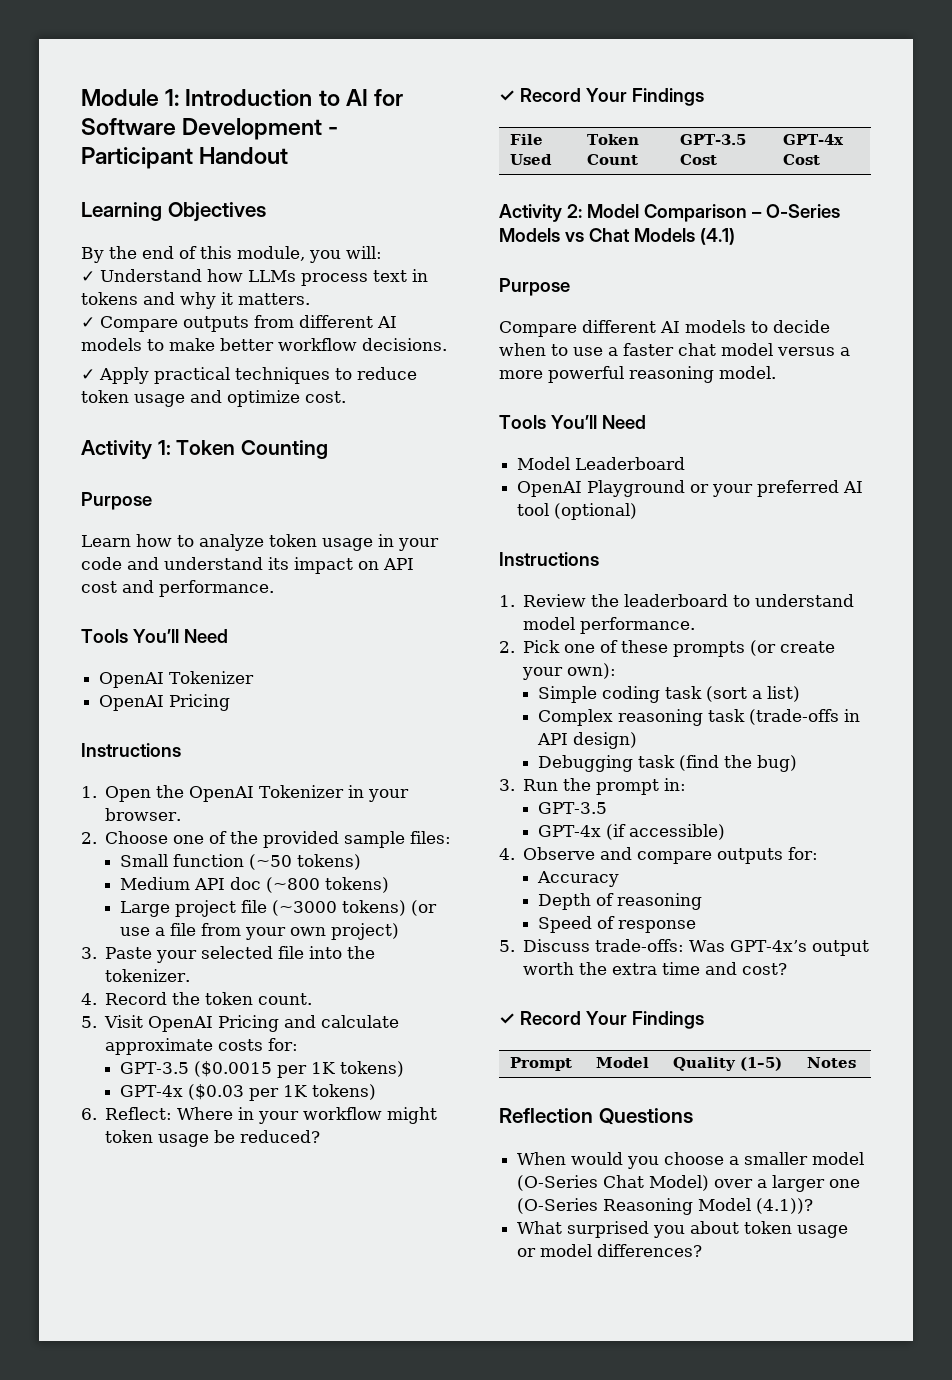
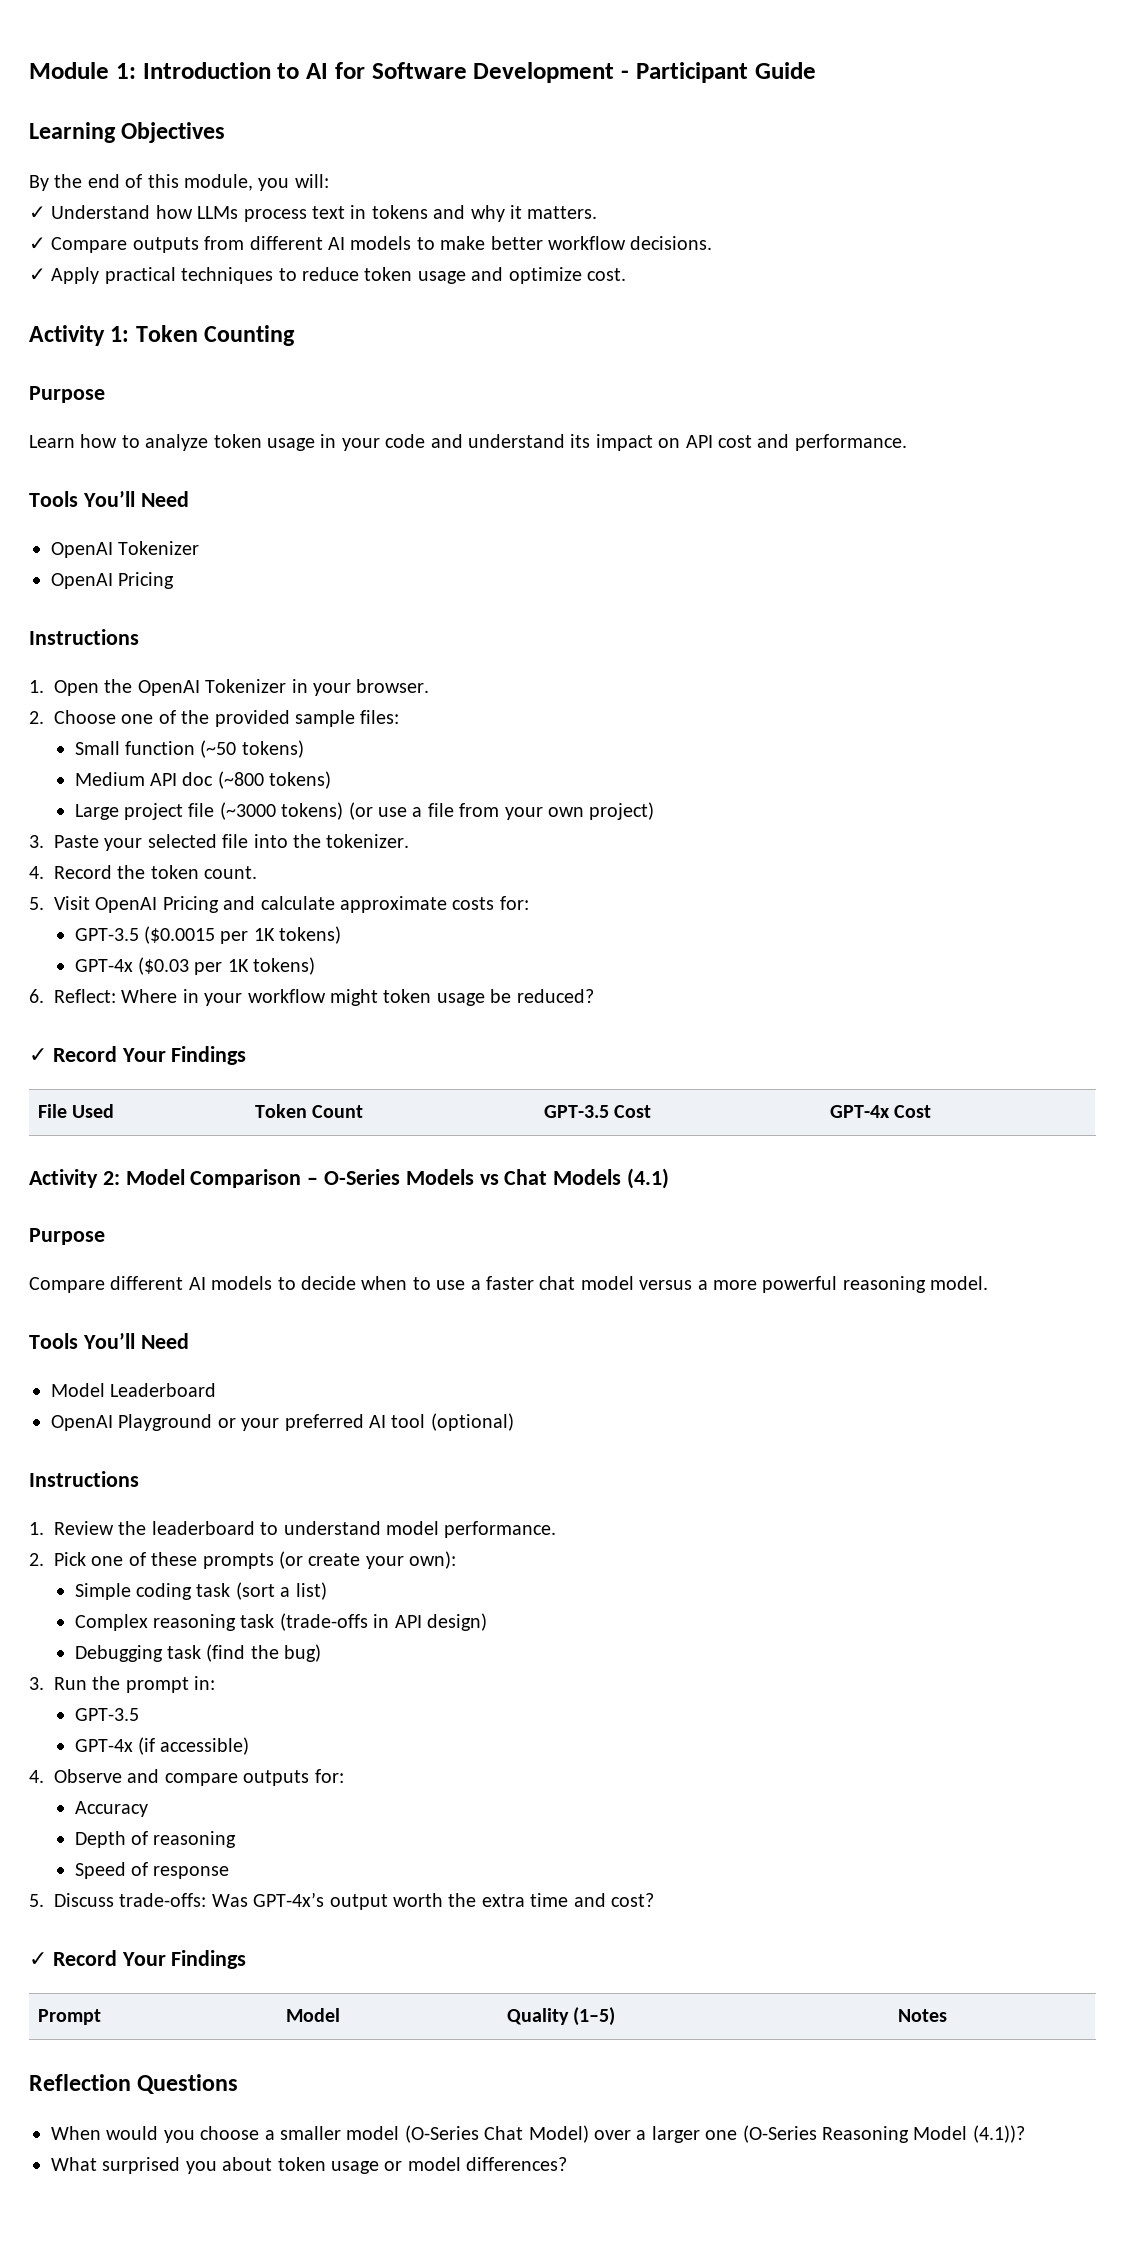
[199,147,289,164] Handout -> [754,62,816,79] Guide

